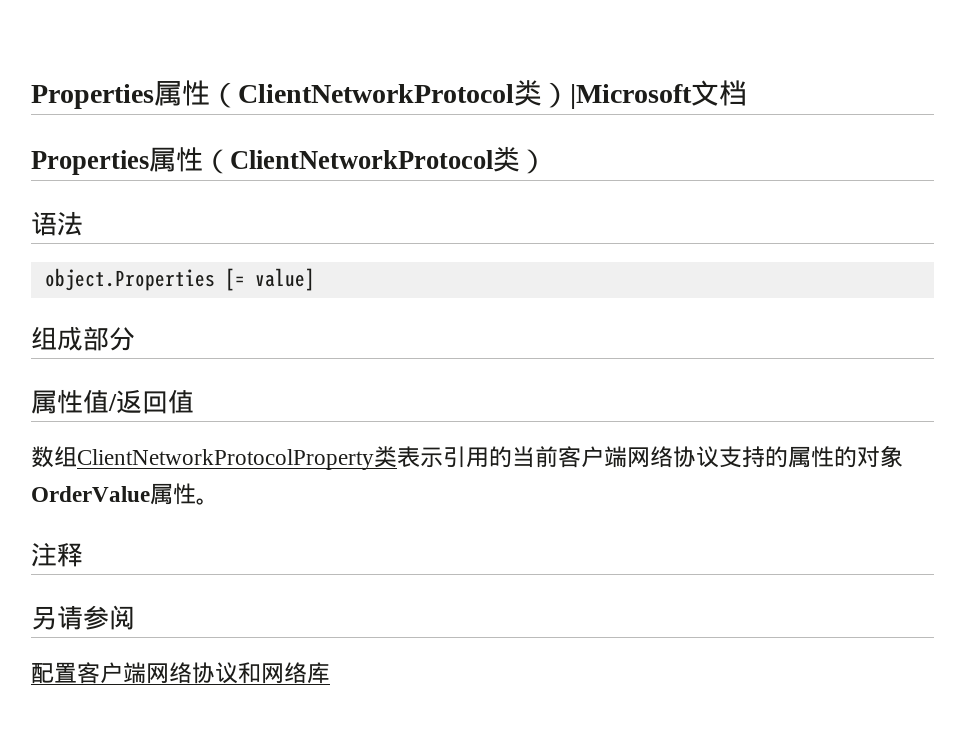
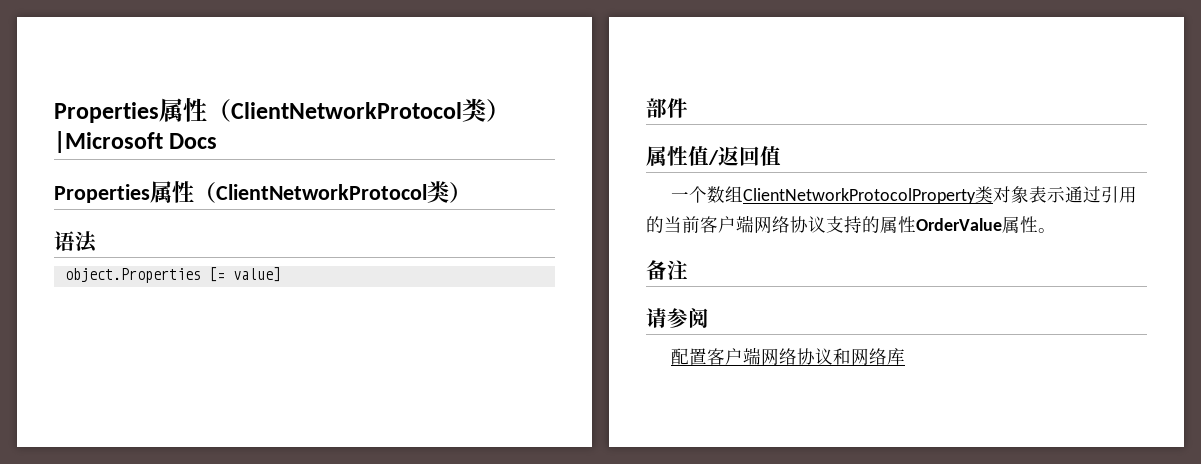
[691,80,747,106] 文档 -> [169,133,218,149] Docs
[31,326,135,351] 组成部分 -> [646,98,688,118] 部件
(194, 401) none -> [671,186,708,203] 一个
[397,446,443,468] 表示 -> [993,186,1102,203] 对象表示通过
[834,445,903,468] 的对象 -> (916, 224) none
(219, 501) none -> [646,260,667,280] 备
[57,543,83,567] [31,606,57,630] 释 // 另 -> (688, 270) //

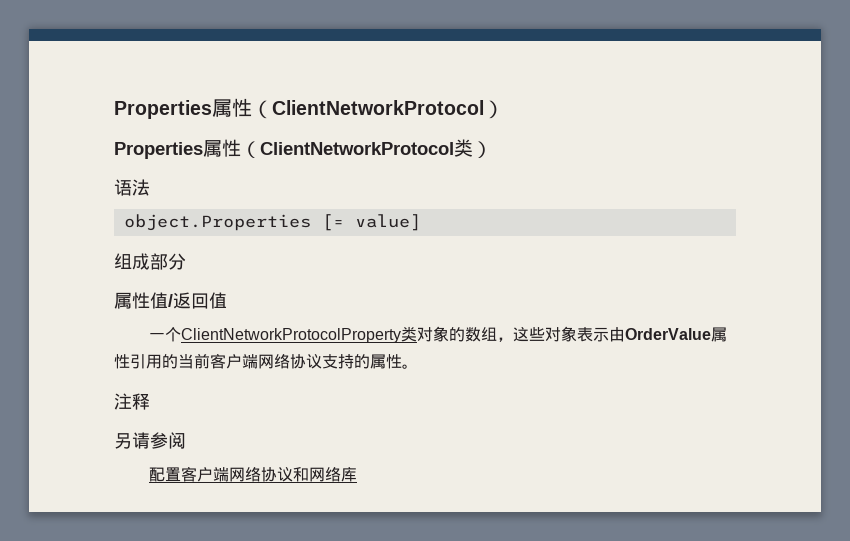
[54,98,510,123] [54,131,218,153] Properties属性（ClientNetworkProtocol类）|Microsoft Docs -> [114,98,504,119] Properties属性（ClientNetworkProtocol）
[646,98,688,118] 部件 -> [114,253,186,270] 组成部分
[707,186,744,203] 数组 -> (182, 334) none
[1029,186,1102,203] 表示通过 -> [449,326,728,342] [114,354,130,369] 的数组，这些对象表示由OrderValue属性
[916,216,1038,233] OrderValue属性 -> (402, 361) none
[646,260,667,280] 备 -> (418, 366) none
(688, 270) // -> [132,393,150,410] [114,433,132,449] 释 // 另

